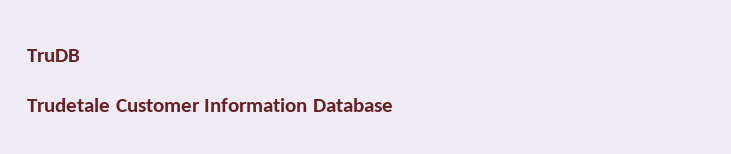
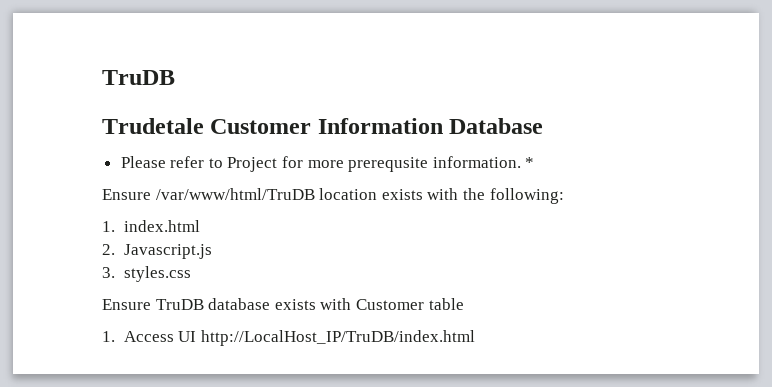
(393, 105) none -> [120,156,535,172] [102,188,564,204] [102,220,200,232] [102,244,212,259] [102,266,191,282] [102,298,464,310] [102,330,475,346] // Please refer to Project for more prerequsite information. * // Ensure /var/www/html/TruDB location exists with the following: // 1. index.html // 2. Javascript.js // 3. styles.css // Ensure TruDB database exists with Customer table // 1. Access UI http://LocalHost_IP/TruDB/index.html

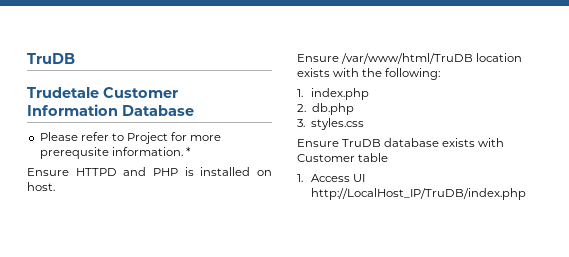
(535, 162) none -> [27,167,272,176] [27,182,55,191] // Ensure HTTPD and PHP is installed on host.
[123,220,200,232] index.html -> [310,88,369,100] index.php
[123,244,212,259] Javascript.js -> [311,103,354,115] db.php
[200,330,475,346] http://LocalHost_IP/TruDB/index.html -> [310,188,526,200] http://LocalHost_IP/TruDB/index.php

